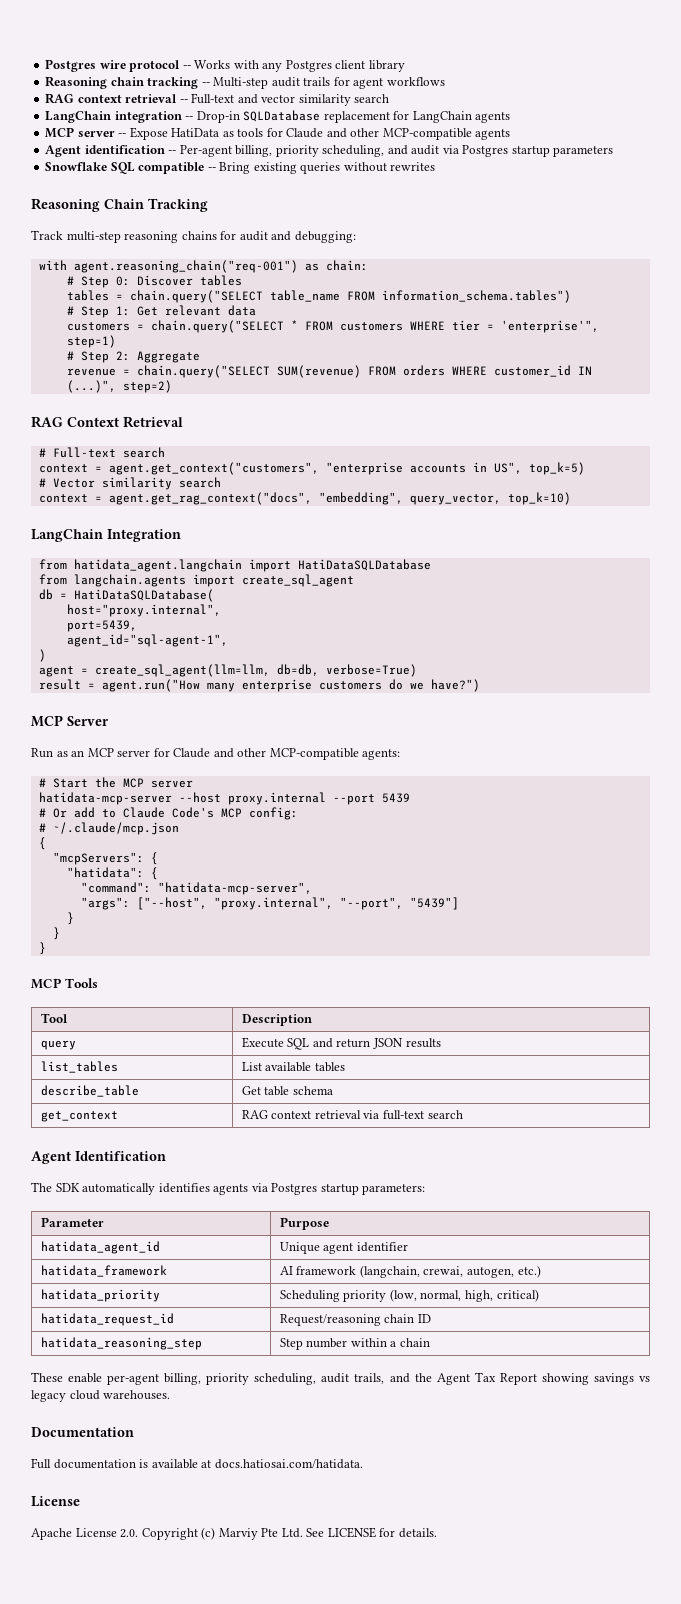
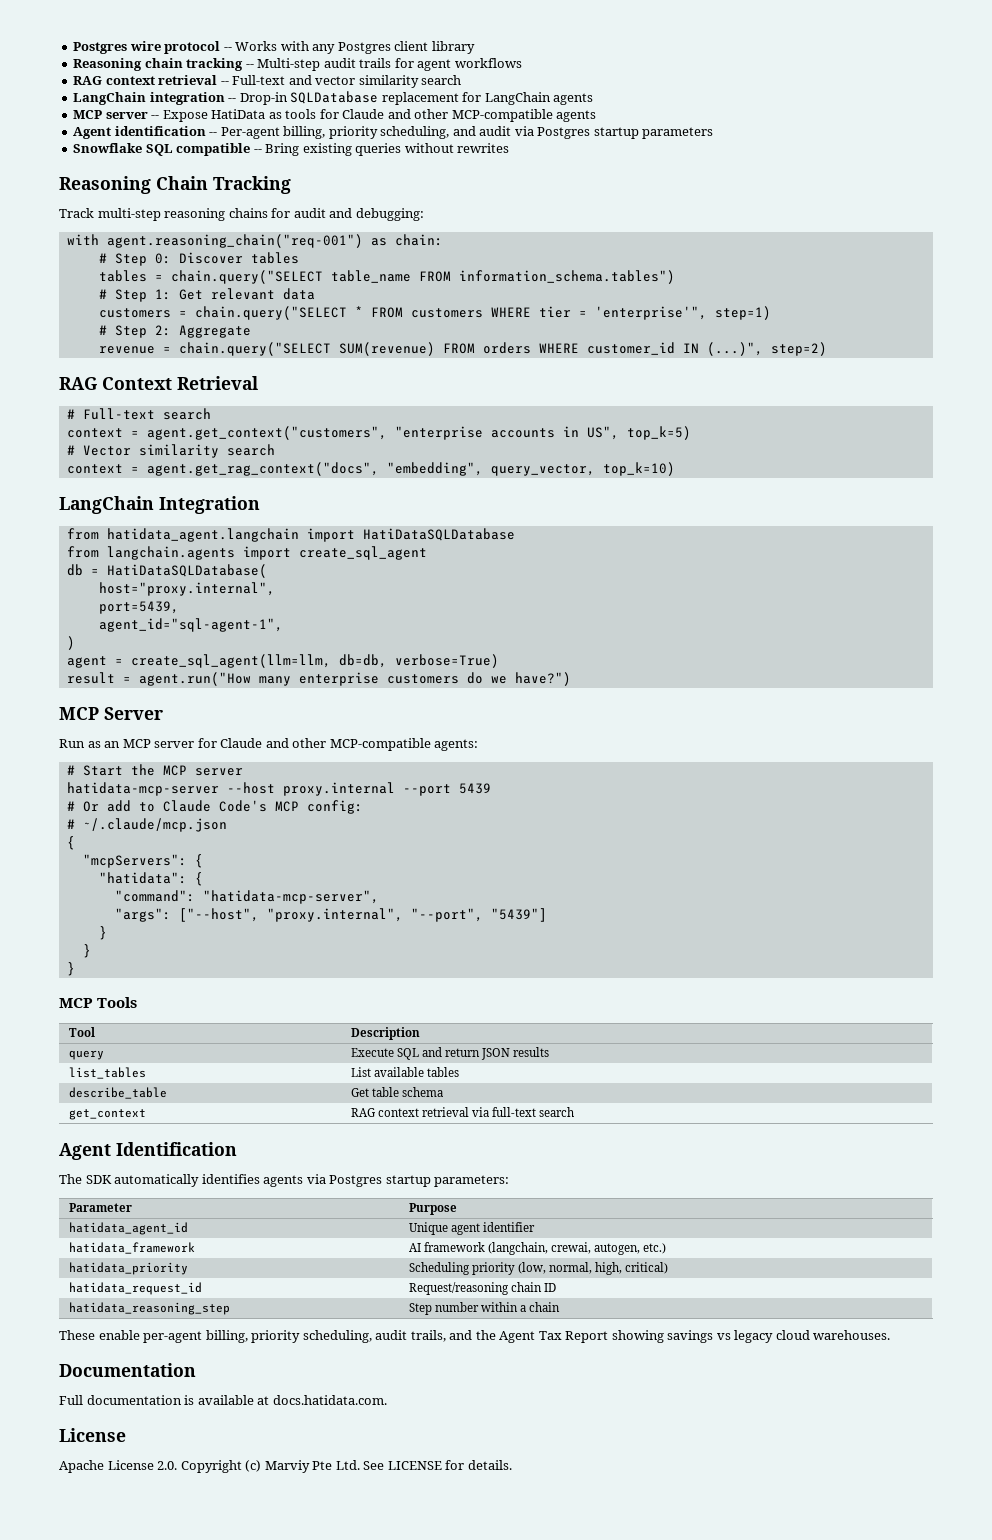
[214,1459,363,1469] docs.hatiosai.com/hatidata. -> [272,1395,387,1405] docs.hatidata.com.

